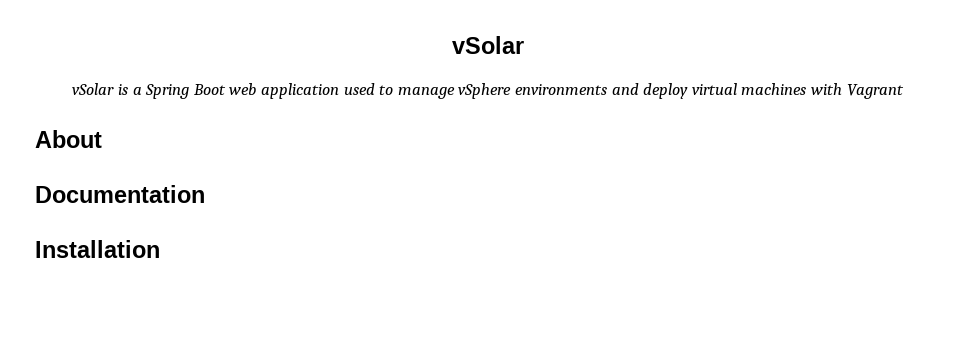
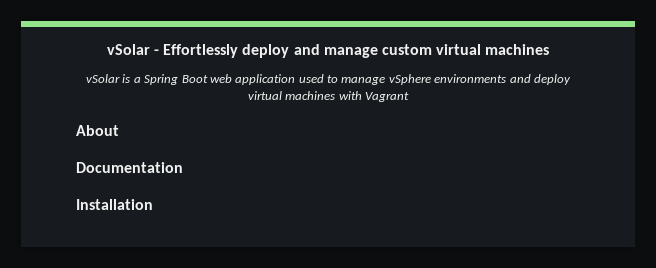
[451,36,524,54] vSolar -> [106,44,550,58] vSolar - Effortlessly deploy and manage custom virtual machines

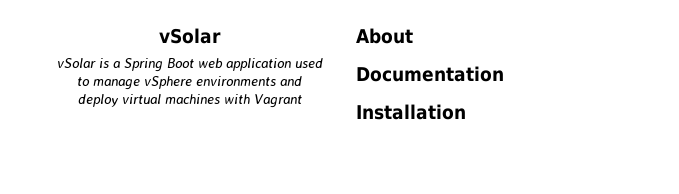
[106,44,550,58] vSolar - Effortlessly deploy and manage custom virtual machines -> [159,28,221,44] vSolar

